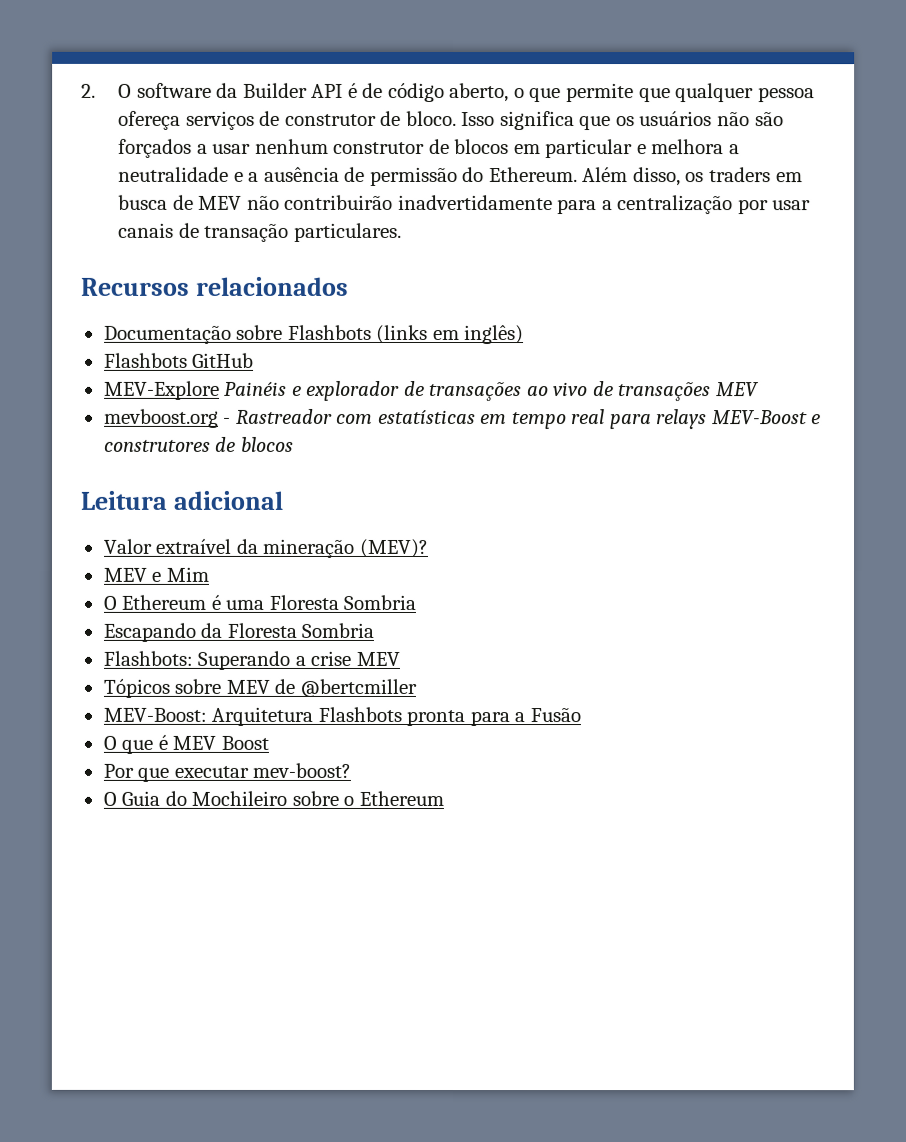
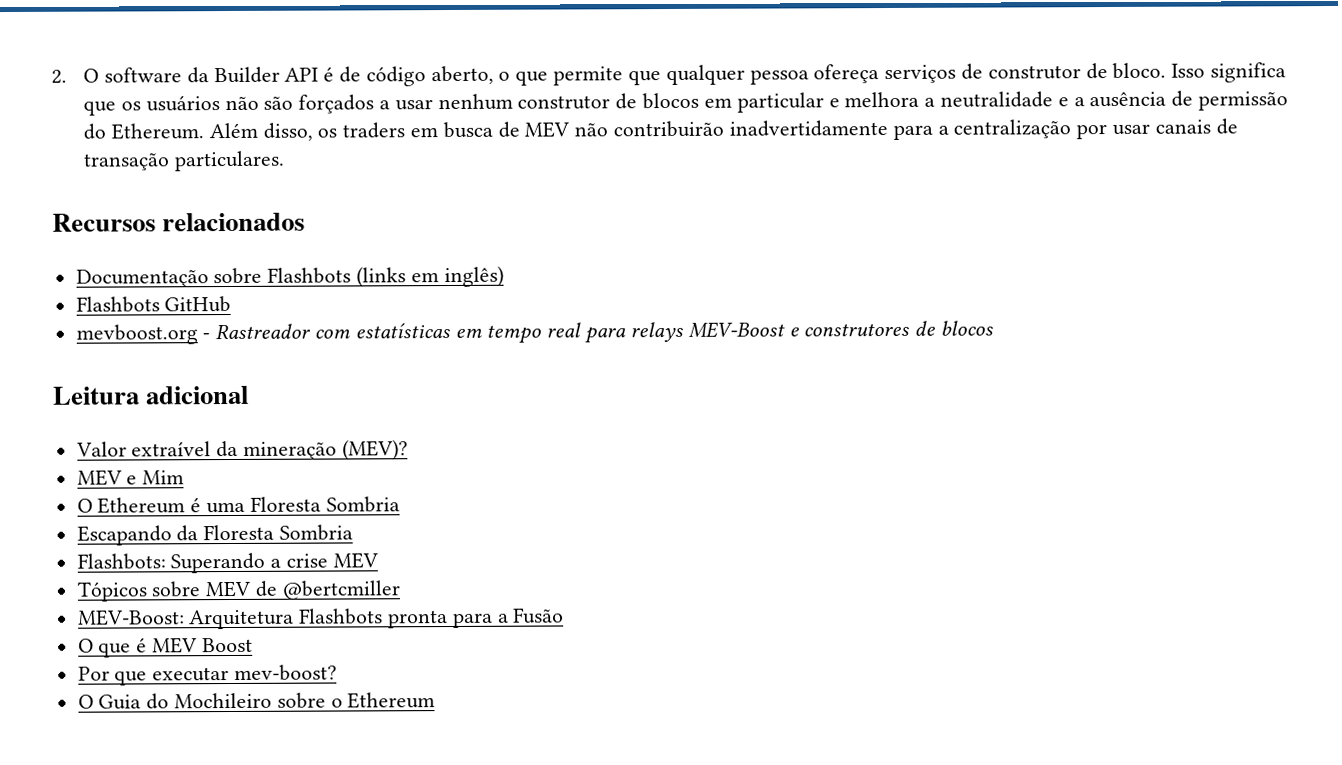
[103,380,760,402] // MEV-Explore Painéis e explorador de transações ao vivo de transações MEV -> (232, 304) none

